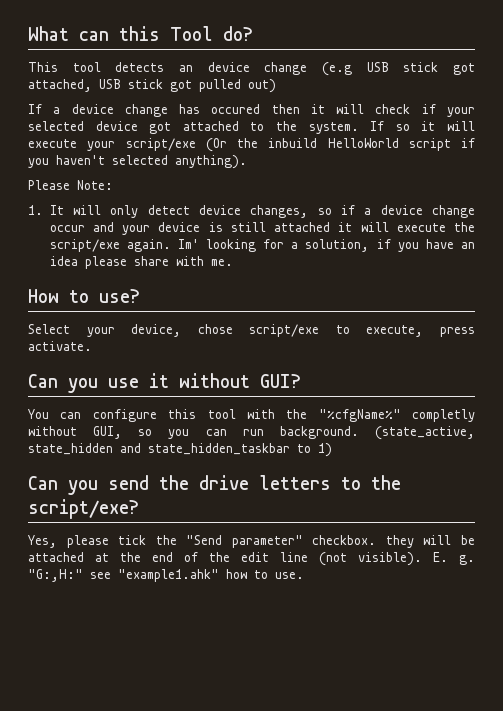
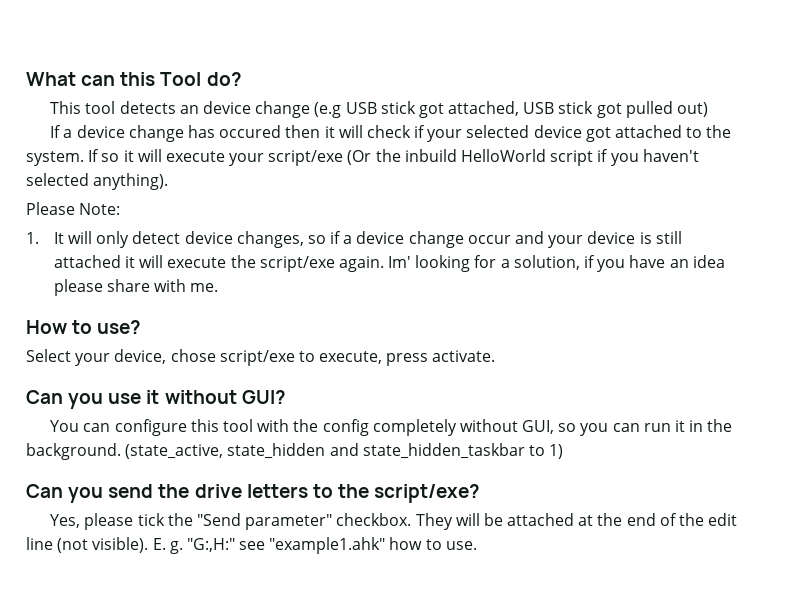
[318,409,475,422] "%cfgName%" completly -> [322,419,457,436] config completely
(264, 432) none -> [674,419,733,432] it in the
[385,535,414,548] they -> [415,513,453,530] They

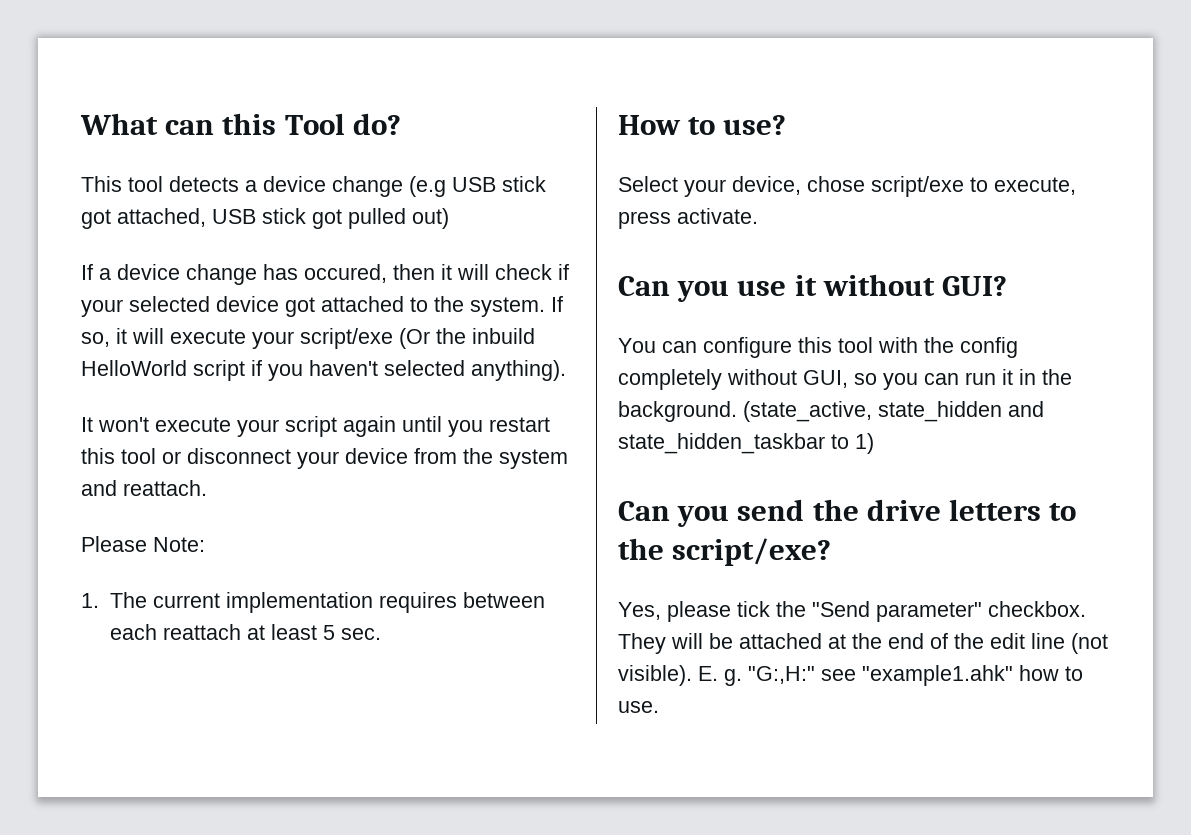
[179,105,199,114] an -> [245,180,257,192] a
[219,125,282,138] occured -> [304,264,387,283] occured,
[101,153,120,162] so -> [81,332,110,347] so,
[26,202,121,215] [26,231,682,248] [53,255,725,272] [53,279,219,296] Please Note: // 1. It will only detect device changes, so if a device change occur and your device is still attached it will execute the script/exe again. Im' looking for a solution, if you have an idea please share with me. -> [81,416,550,437] [81,448,568,469] [81,480,207,496] [81,536,205,552] [81,592,545,613] [109,624,381,640] It won't execute your script again until you restart this tool or disconnect your device from the system and reattach. // Please Note: // 1. The current implementation requires between each reattach at least 5 sec.

